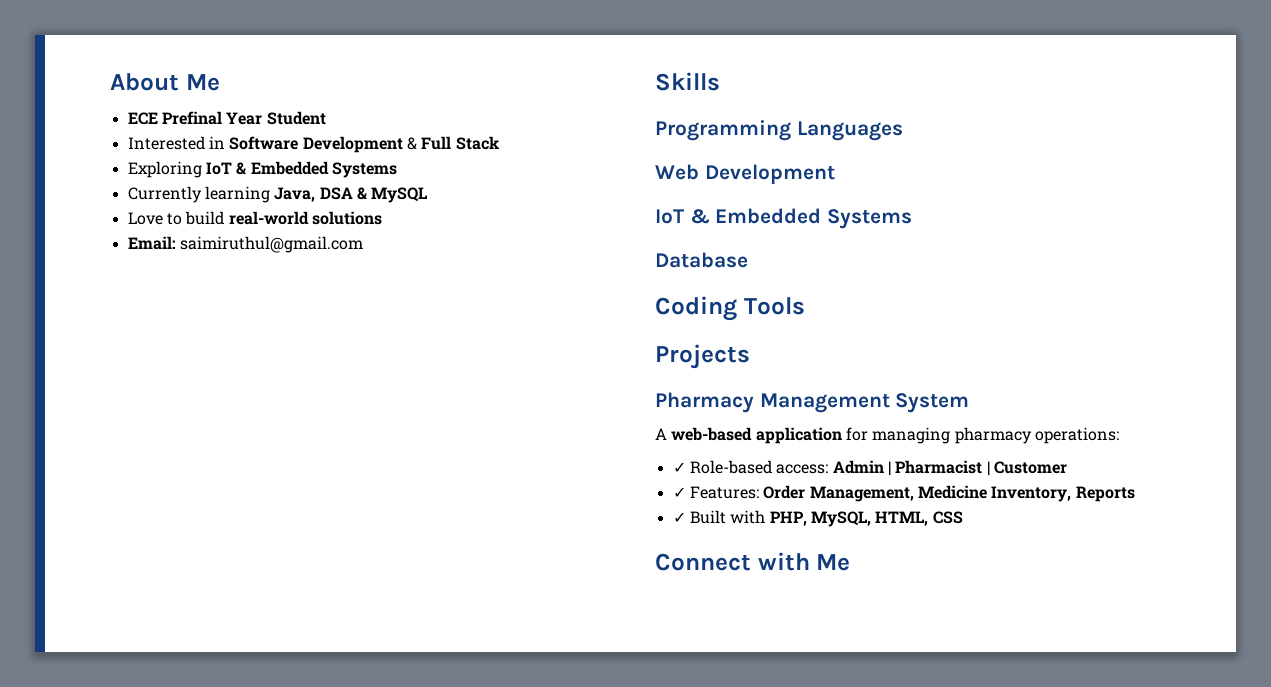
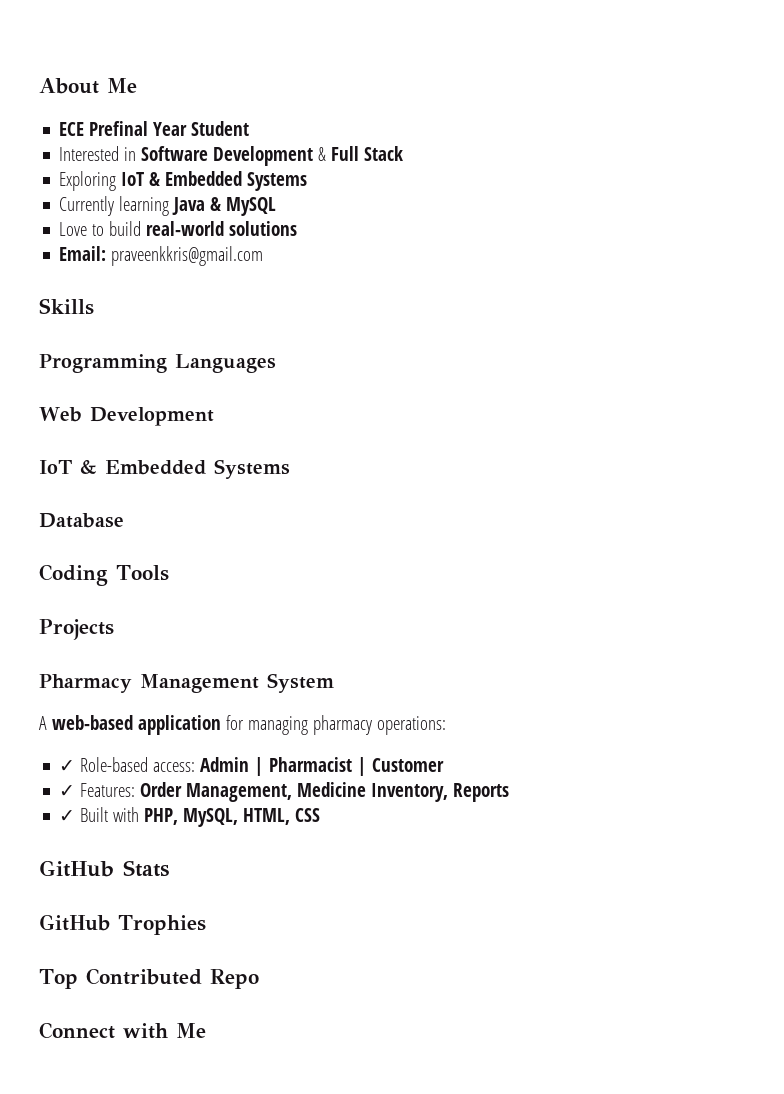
[274,187,353,202] Java, DSA -> [172,197,206,215] Java
[179,236,363,253] saimiruthul@gmail.com -> [111,246,264,266] praveenkkris@gmail.com
(963, 517) none -> [39,860,169,877] [39,914,206,935] [39,968,259,989] // GitHub Stats // GitHub Trophies // Top Contributed Repo

